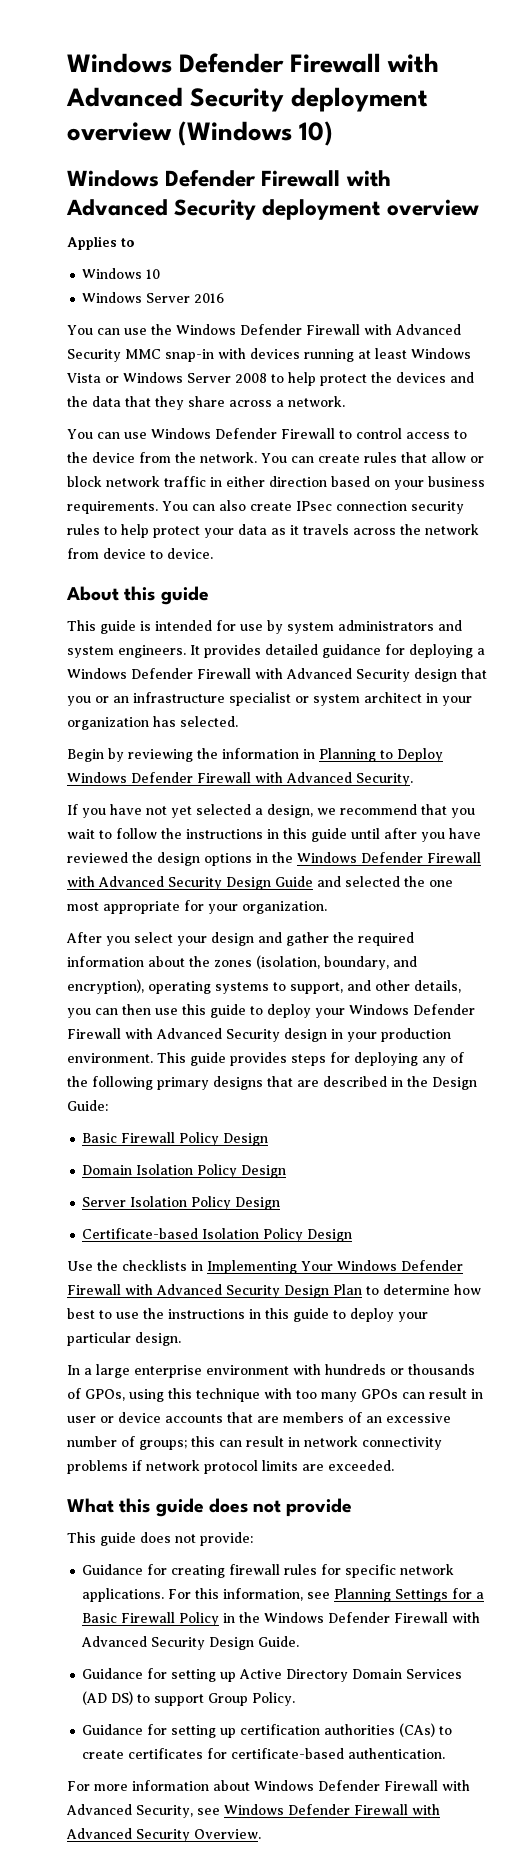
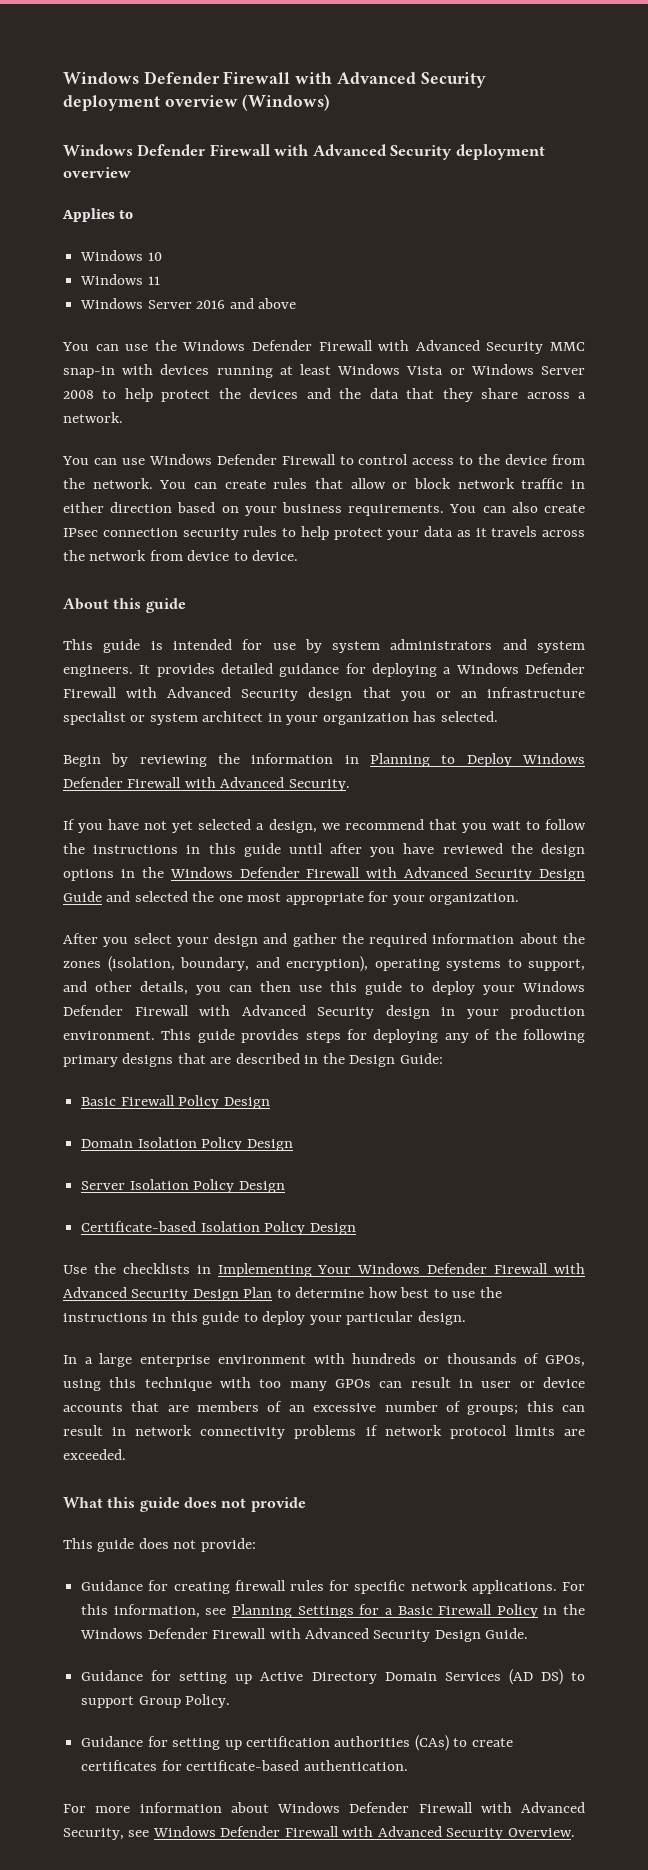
[67,53,440,73] [66,87,429,112] [67,121,334,146] Windows Defender Firewall with Advanced Security deployment overview (Windows 10) -> [63,71,486,88] [63,94,331,111] Windows Defender Firewall with Advanced Security deployment overview (Windows)
(161, 274) none -> [80,274,160,285] // Windows 11
(225, 298) none -> [229,298,296,309] and above

